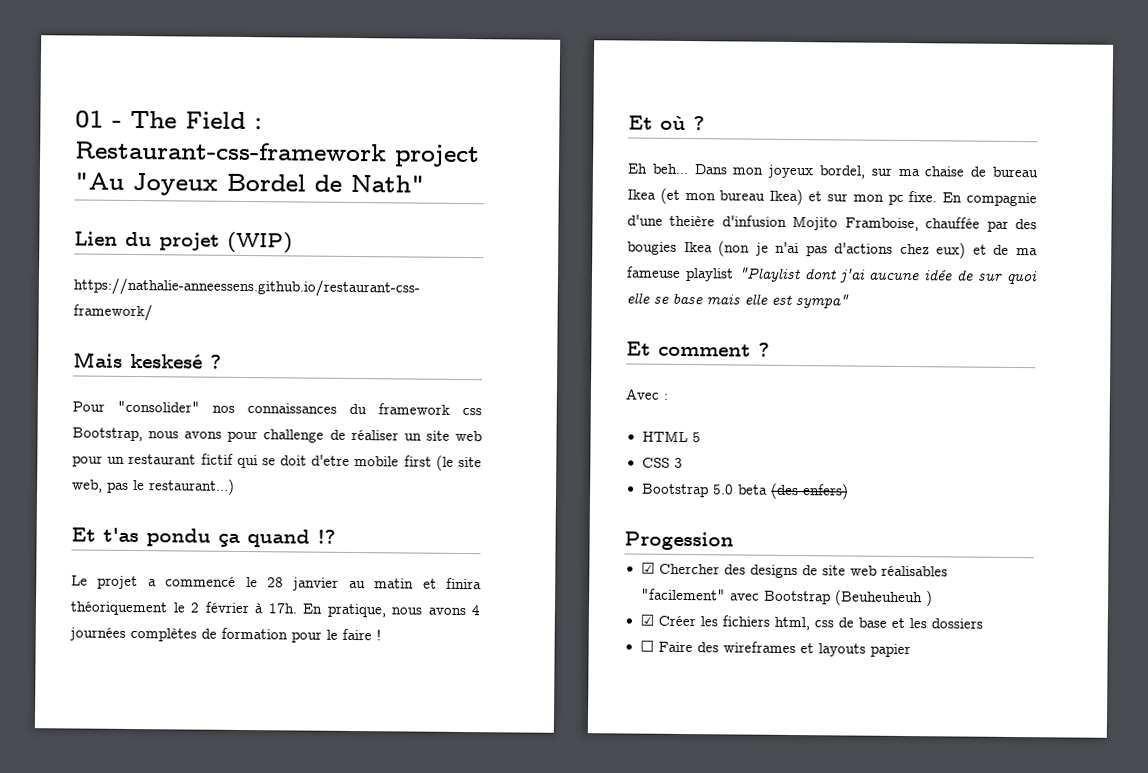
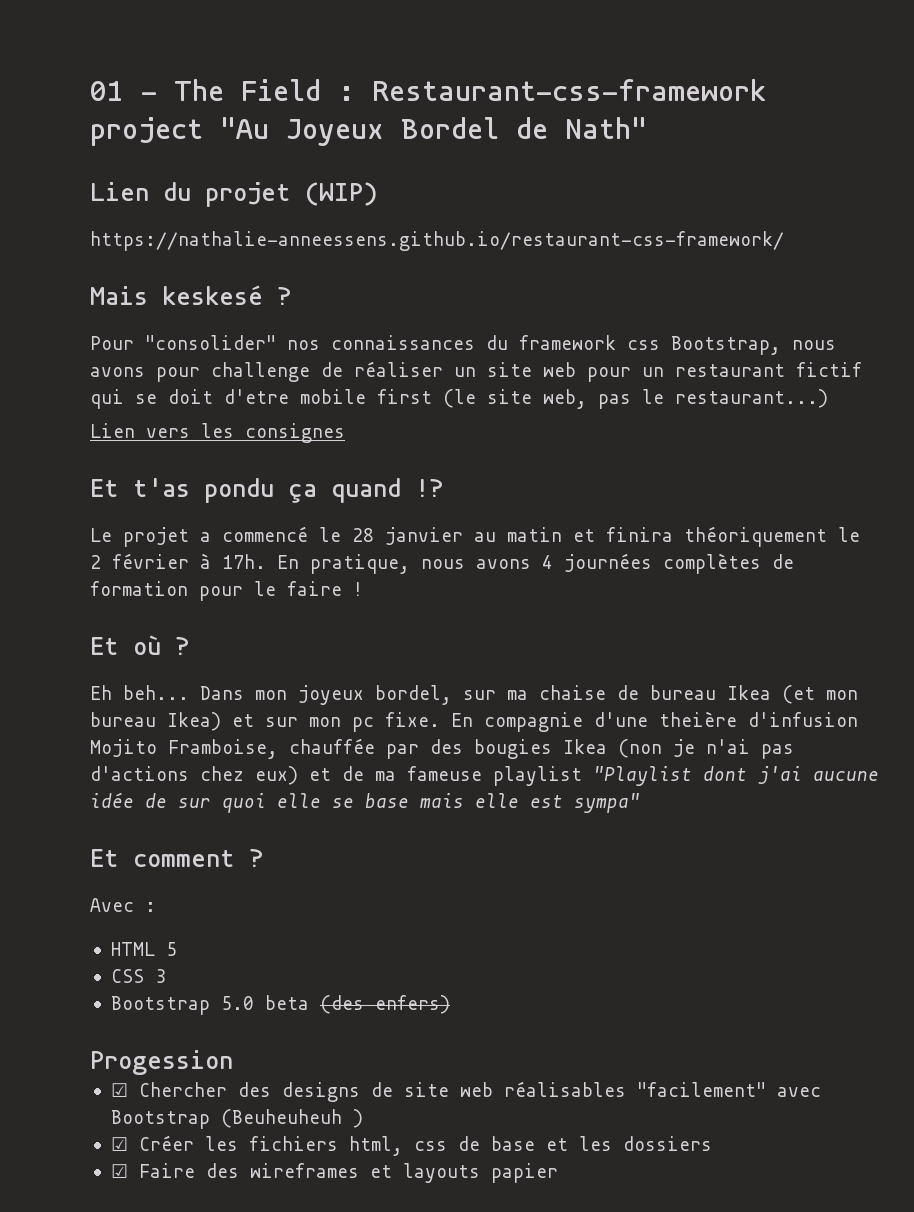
(235, 486) none -> [90,423,345,443] // Lien vers les consignes
[639,640,654,652] ☐ -> [110,1164,128,1178] ☑

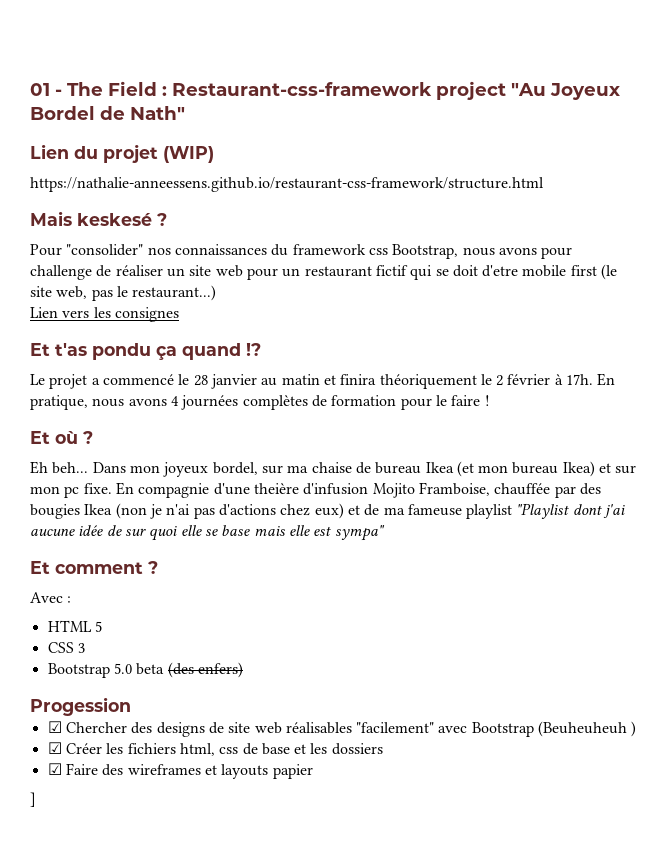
[90,231,784,251] https://nathalie-anneessens.github.io/restaurant-css-framework/ -> [30,177,544,192] https://nathalie-anneessens.github.io/restaurant-css-framework/structure.html
(558, 1173) none -> [30,792,36,807] // ]

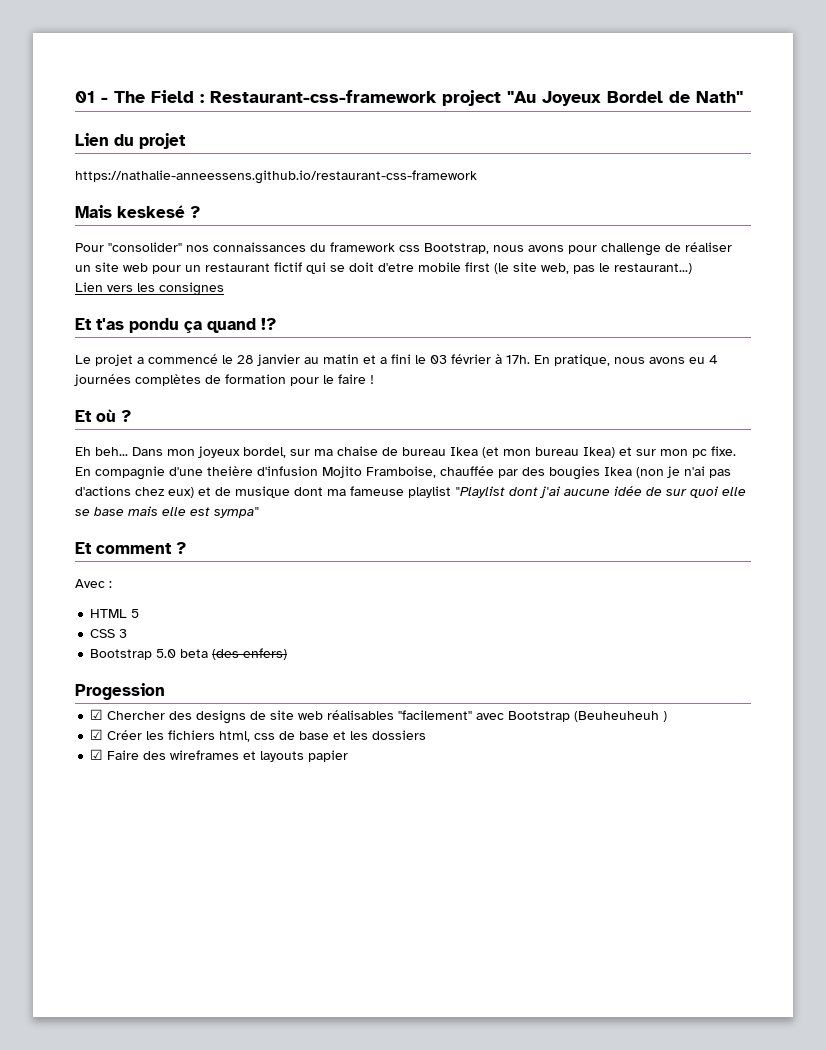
[163,146,214,163] [30,177,544,192] (WIP) // https://nathalie-anneessens.github.io/restaurant-css-framework/structure.html -> [75,170,477,184] // https://nathalie-anneessens.github.io/restaurant-css-framework
[340,374,504,389] finira théoriquement le 2 -> [380,354,447,364] a fini le 03
(167, 402) none -> [689,357,705,364] eu
(380, 510) none -> [235,486,323,498] musique dont
[30,792,36,807] // ] -> (349, 756) none

